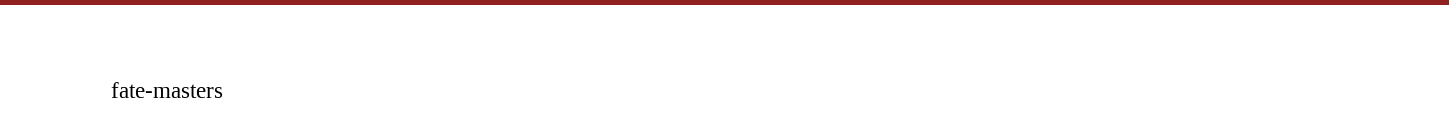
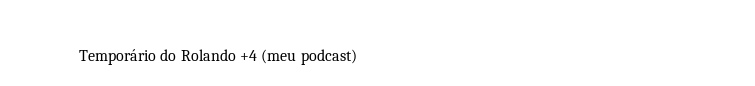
[111,82,223,98] fate-masters -> [79,49,357,65] Temporário do Rolando +4 (meu podcast)

